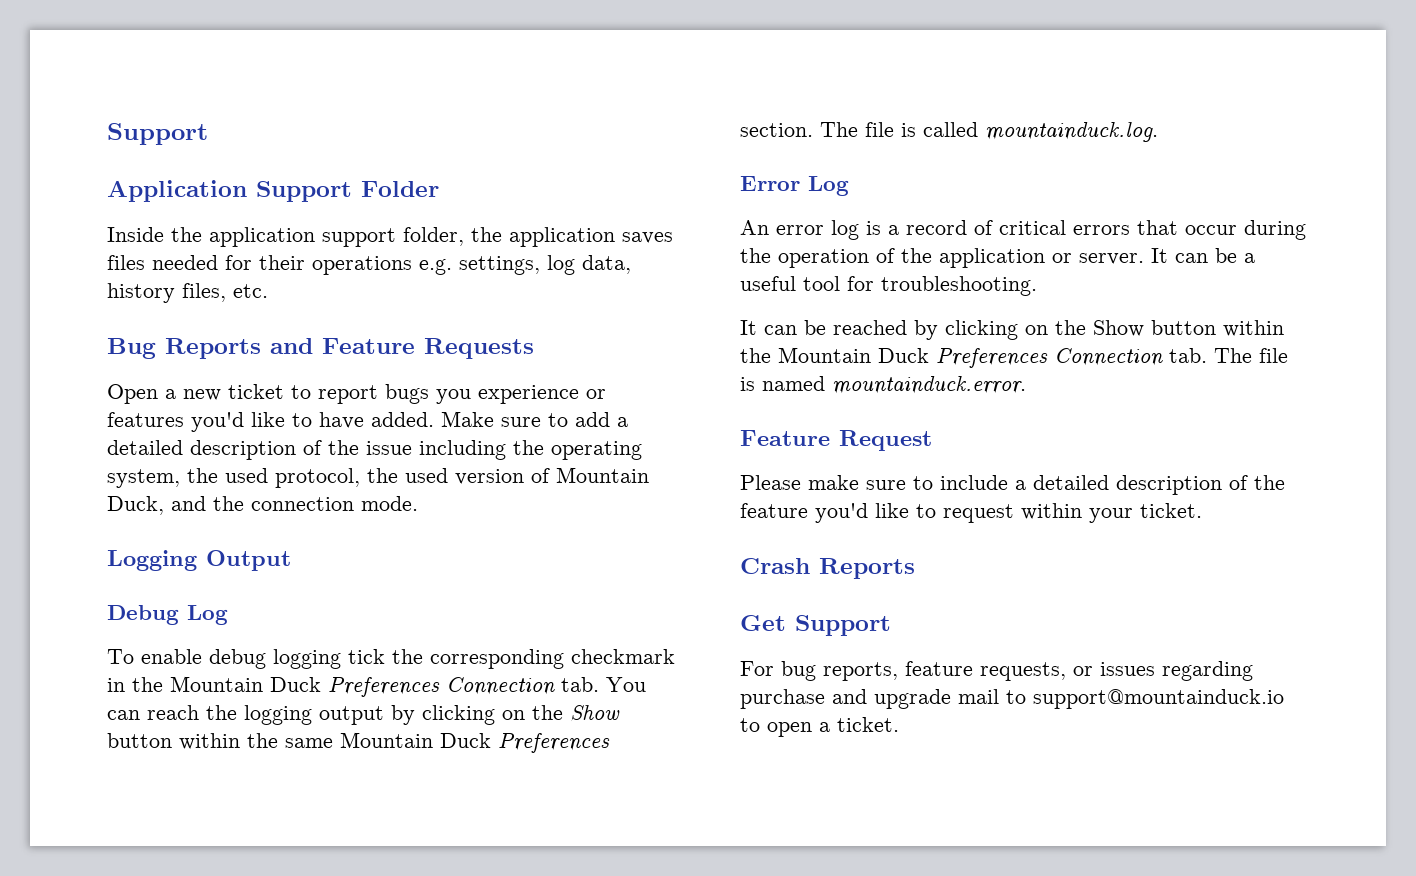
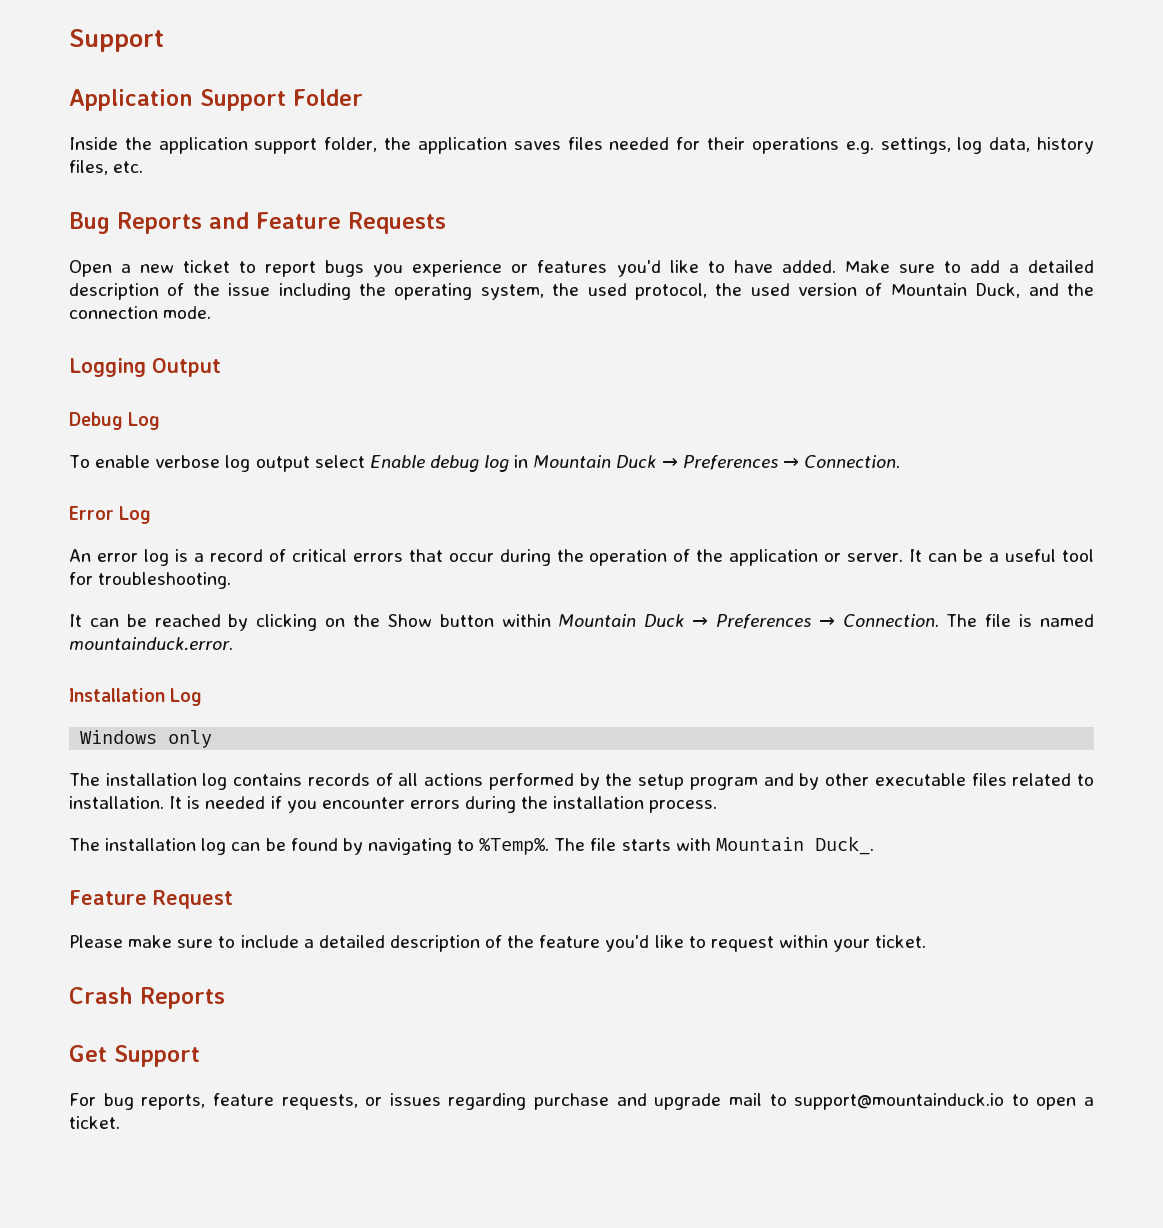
[209,649,675,669] [107,676,646,697] [107,705,620,725] [107,732,610,753] [740,122,1158,142] debug logging tick the corresponding checkmark in the Mountain Duck Preferences Connection tab. You can reach the logging output by clicking on the Show button within the same Mountain Duck Preferences section. The file is called mountainduck.log. -> [155,455,900,472] verbose log output select Enable debug log in Mountain Duck → Preferences → Connection.
[740,347,1207,368] the Mountain Duck Preferences Connection tab. -> [558,614,939,629] Mountain Duck → Preferences → Connection.
(1026, 385) none -> [69,688,203,706] [80,730,213,748] [69,773,1094,790] [69,796,718,813] [69,836,874,855] // Installation Log // Windows only // The installation log contains records of all actions performed by the setup program and by other executable files related to installation. It is needed if you encounter errors during the installation process. // The installation log can be found by navigating to %Temp%. The file starts with Mountain Duck_.

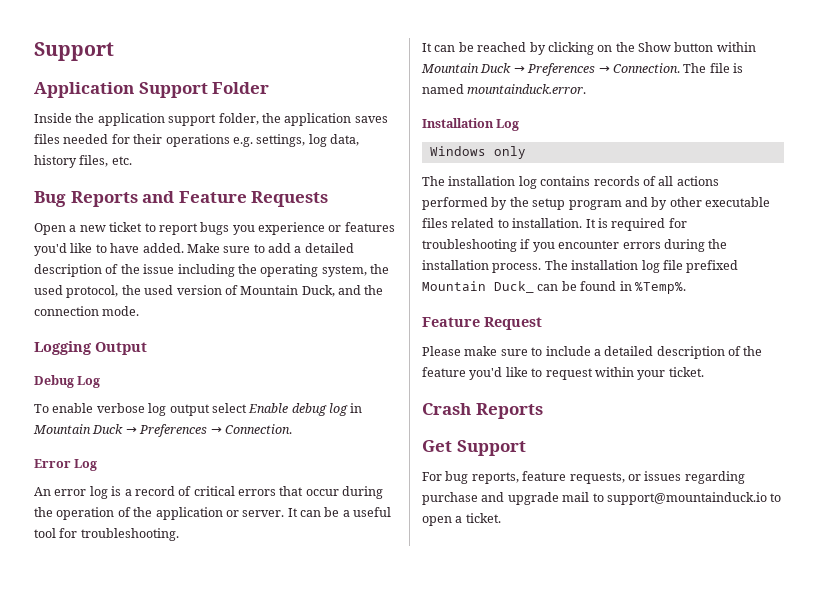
[205,796,266,809] needed -> [611,218,687,231] [422,239,517,252] required for troubleshooting
[69,836,874,855] // The installation log can be found by navigating to %Temp%. The file starts with Mountain Duck_. -> [544,260,739,273] [422,281,686,294] The installation log file prefixed Mountain Duck_ can be found in %Temp%.

